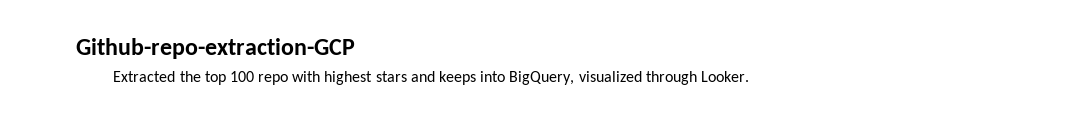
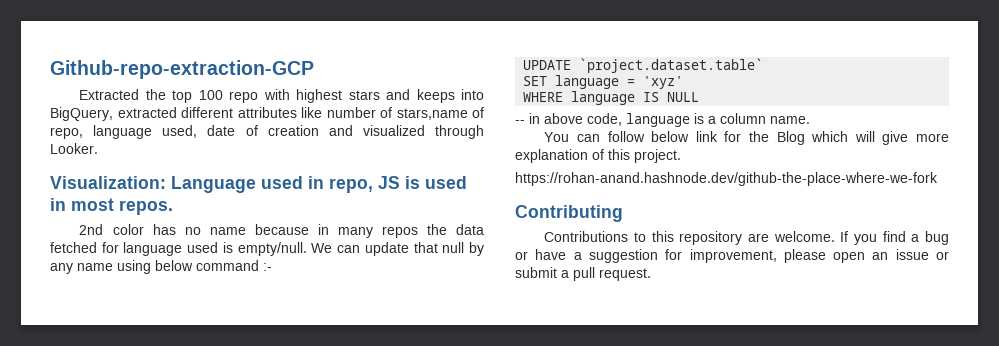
[578,71,749,85] visualized through Looker. -> [117,107,484,120] [50,125,484,139] [50,143,98,154] [50,176,467,193] [50,198,173,215] [79,224,485,238] [50,242,485,256] [50,260,272,274] [523,58,764,73] [523,75,684,89] [523,91,700,105] [515,113,810,127] [544,131,949,145] [515,149,681,163] [515,172,938,186] [515,205,623,222] [544,231,949,245] [515,249,949,263] [515,267,651,281] extracted different attributes like number of stars,name of repo, language used, date of creation and visualized through Looker. // Visualization: Language used in repo, JS is used in most repos. // 2nd color has no name because in many repos the data fetched for language used is empty/null. We can update that null by any name using below command :- // UPDATE `project.dataset.table` // SET language = 'xyz' // WHERE language IS NULL // -- in above code, language is a column name. // You can follow below link for the Blog which will give more explanation of this project. // https://rohan-anand.hashnode.dev/github-the-place-where-we-fork // Contributing // Contributions to this repository are welcome. If you find a bug or have a suggestion for improvement, please open an issue or submit a pull request.

